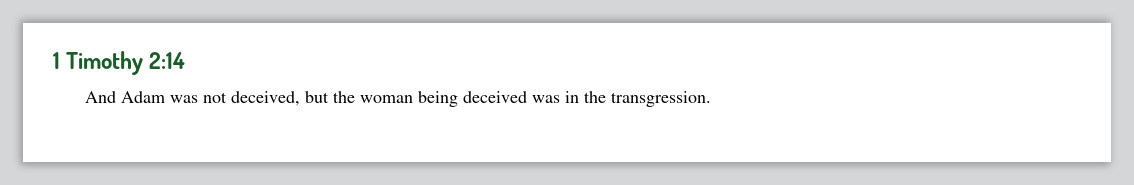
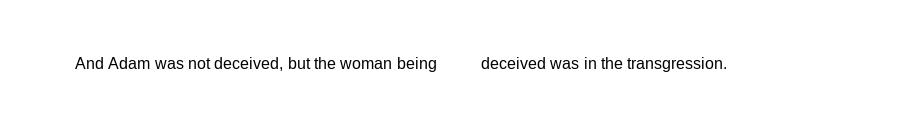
[53,51,186,75] 1 Timothy 2:14 // -> (75, 63) none

